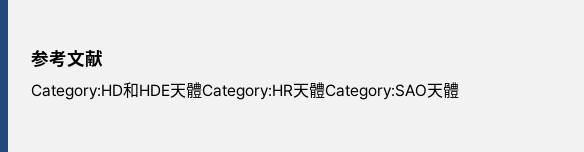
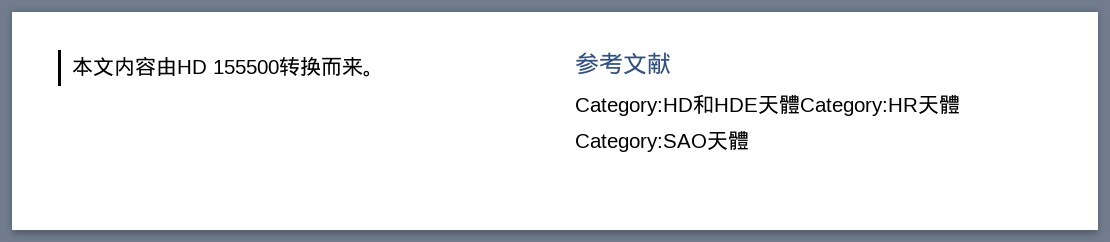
(31, 59) none -> [72,56,385,77] 本文内容由HD 155500转换而来。 //

